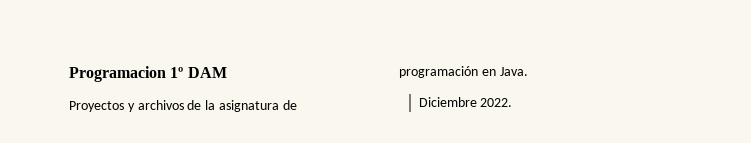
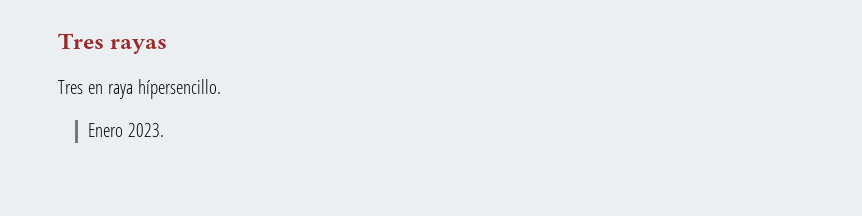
[69,66,227,82] [69,100,297,112] [399,66,528,78] [418,97,513,107] Programacion 1º DAM // Proyectos y archivos de la asignatura de programación en Java. // Diciembre 2022. -> [58,33,168,54] [58,79,221,99] [87,123,164,137] Tres rayas // Tres en raya hípersencillo. // Enero 2023.

